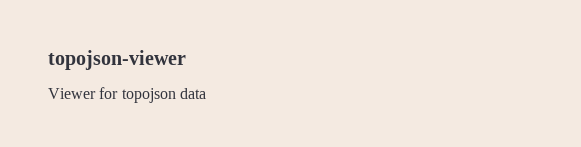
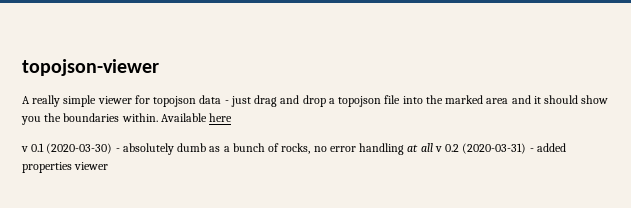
[48,87,206,103] Viewer for topojson data -> [22,95,609,107] [21,113,233,125] [21,143,566,155] [22,162,109,173] A really simple viewer for topojson data - just drag and drop a topojson file into the marked area and it should show you the boundaries within. Available here // v 0.1 (2020-03-30) - absolutely dumb as a bunch of rocks, no error handling at all v 0.2 (2020-03-31) - added properties viewer

